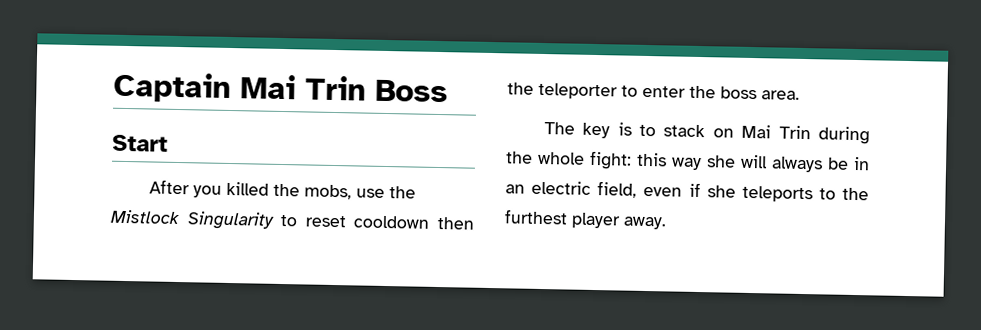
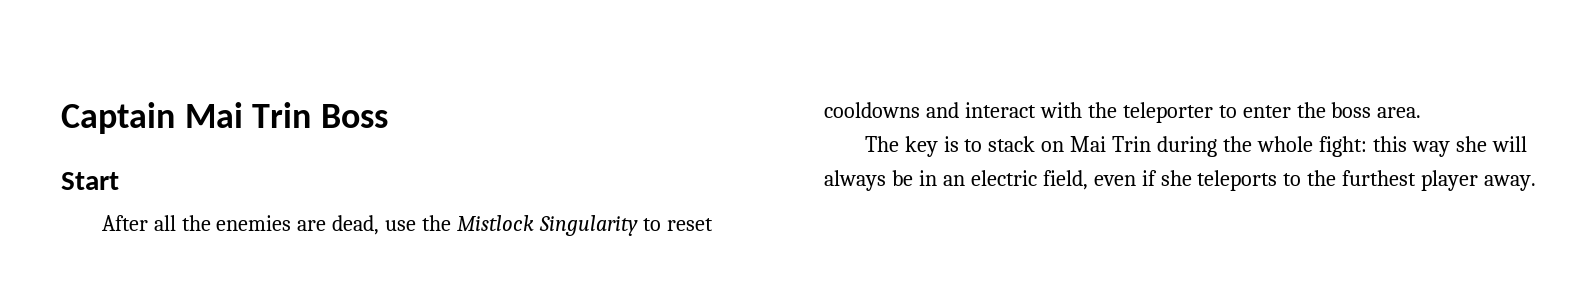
[192,181,352,200] you killed the mobs, -> [153,215,380,235] all the enemies are dead,
[353,215,474,230] cooldown then -> [824,102,1082,118] cooldowns and interact with

